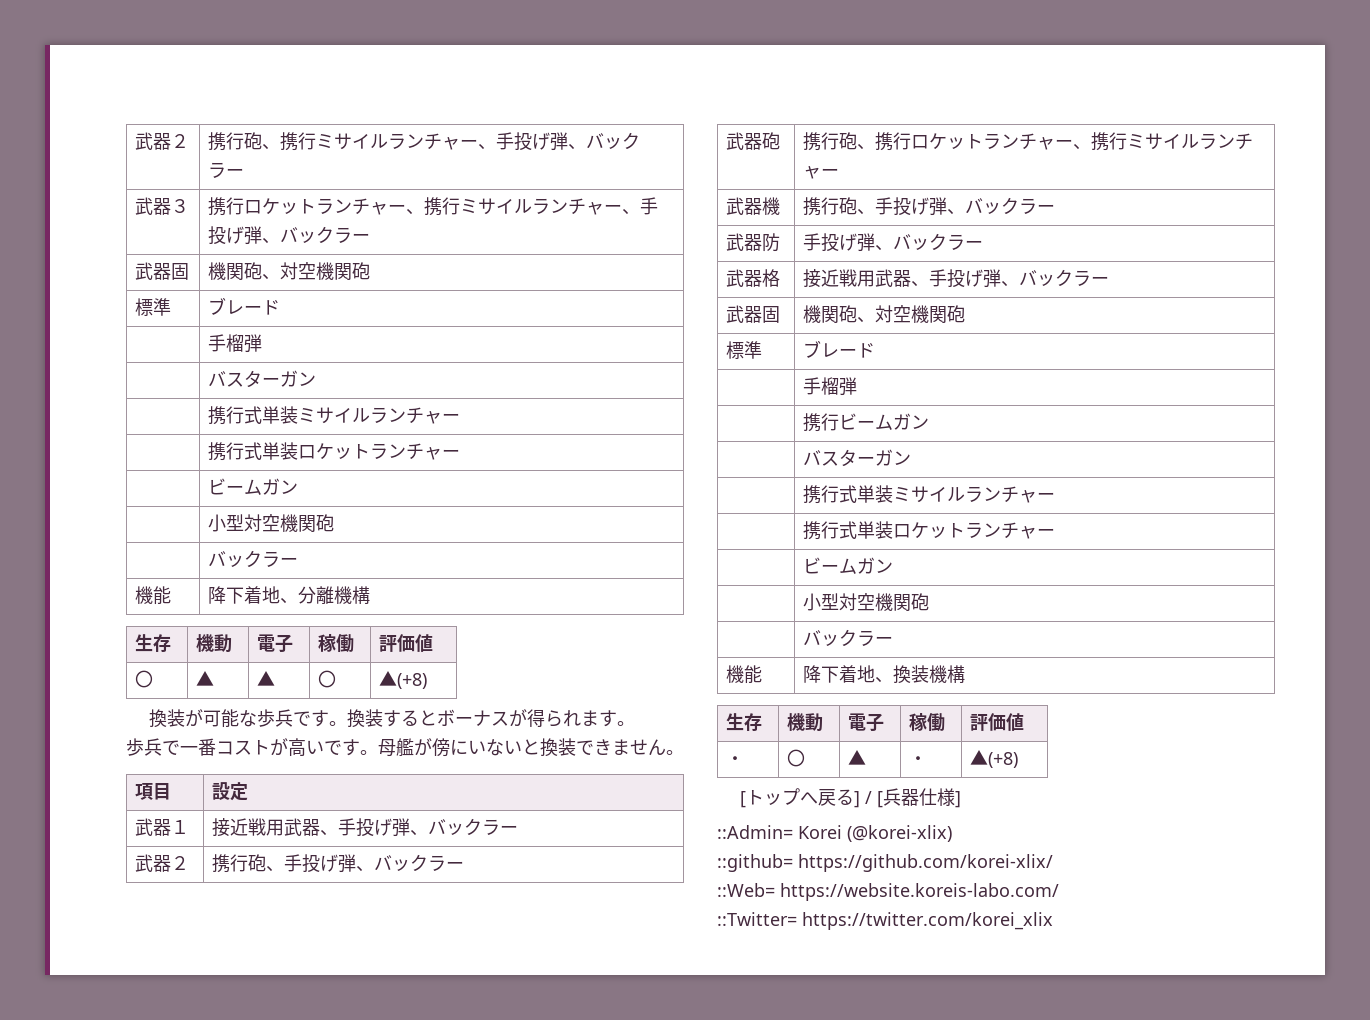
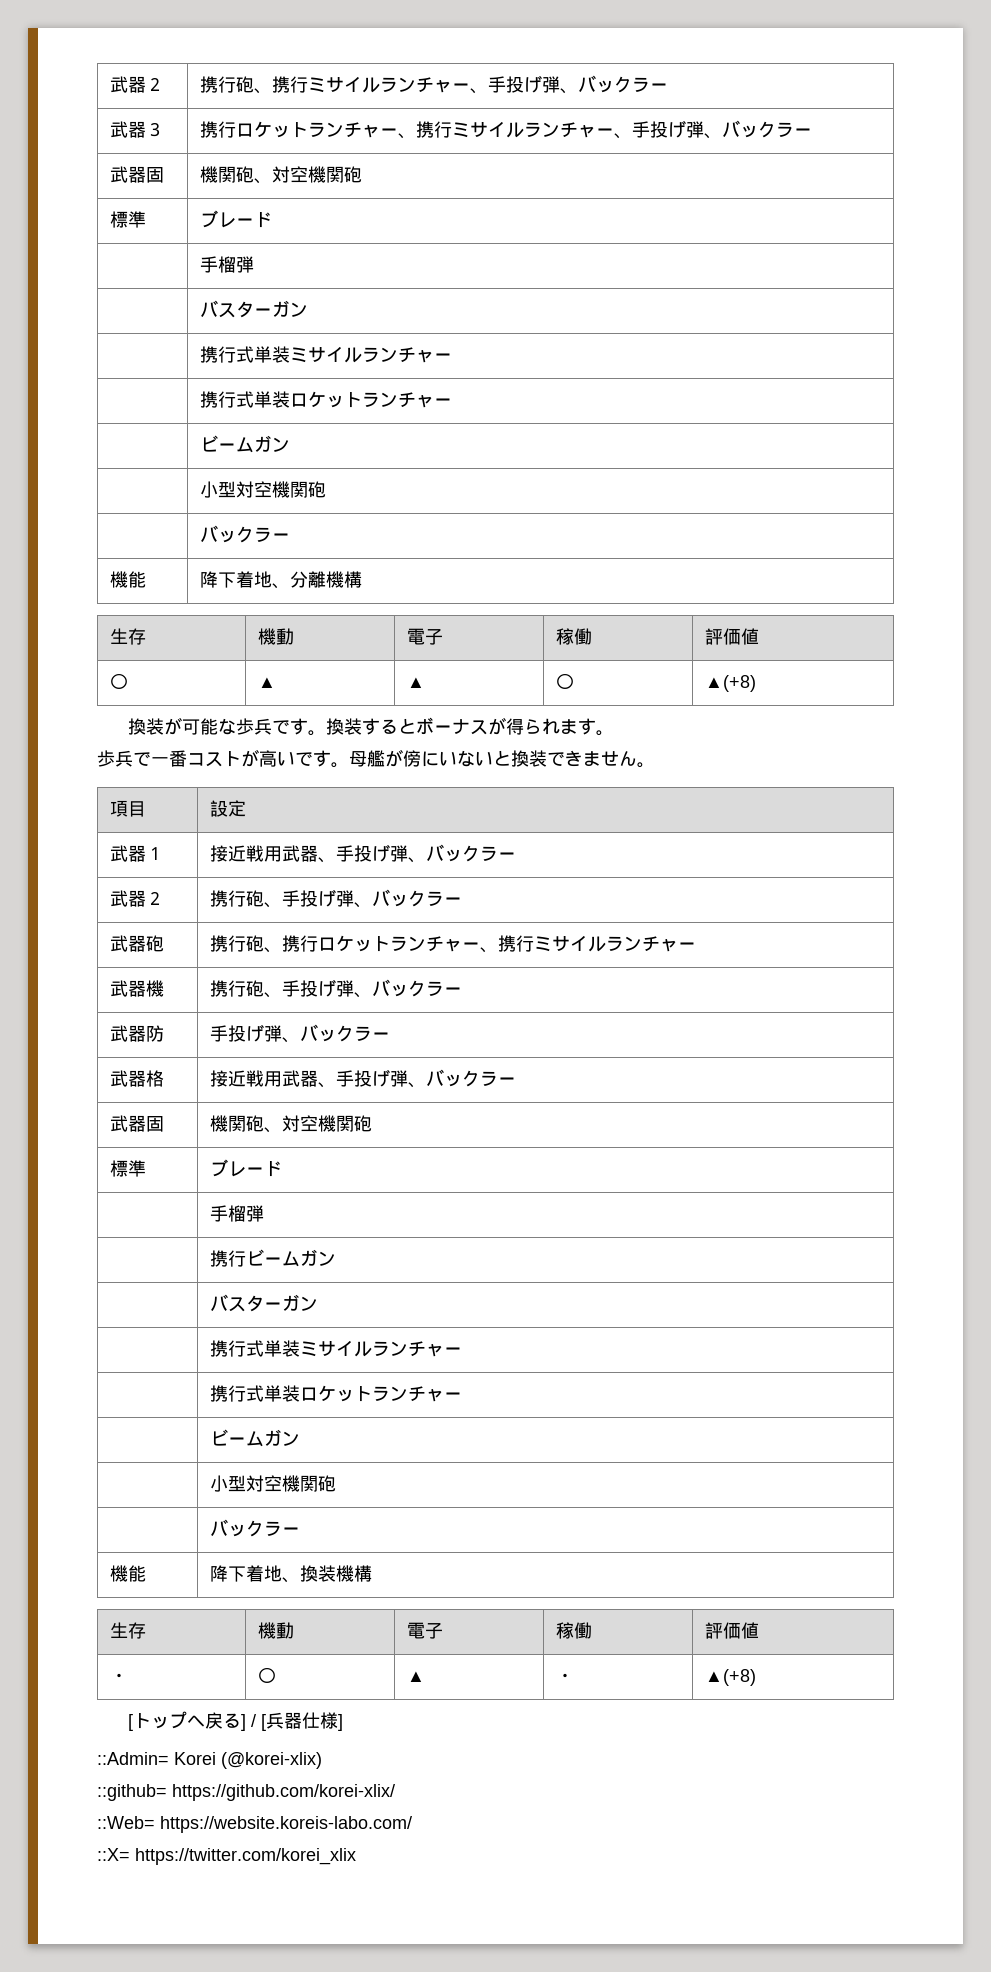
[717,912,797,926] ::Twitter= -> [97,1848,130,1861] ::X=

